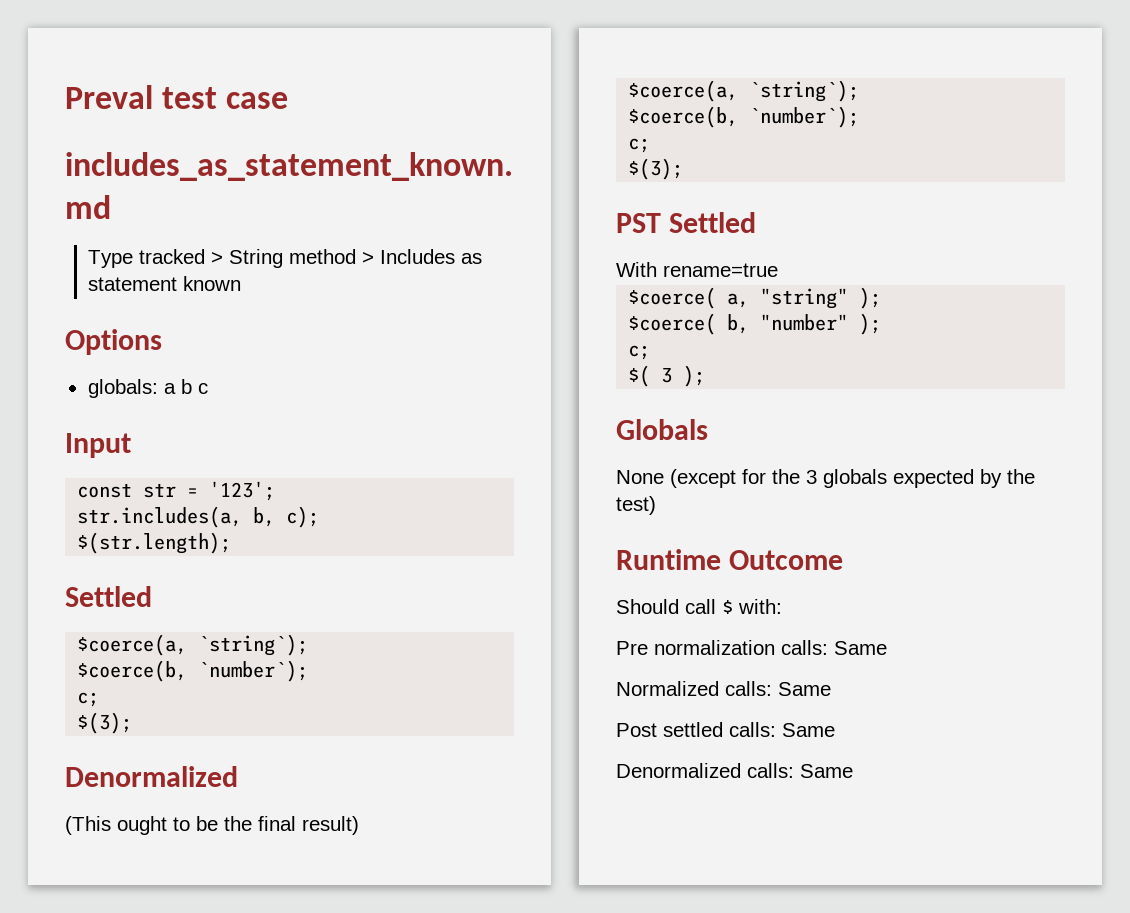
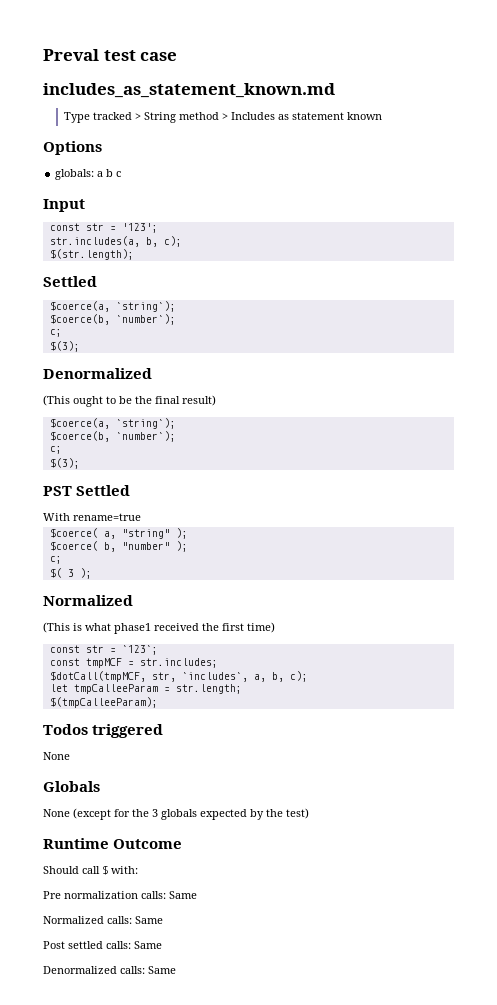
(706, 376) none -> [43,595,133,606] [43,622,275,634] [49,645,158,655] [49,658,218,668] [49,671,308,682] [49,684,242,694] [49,697,158,708] [43,724,164,738] [43,752,70,760] // Normalized // (This is what phase1 received the first time) // const str = `123`; // const tmpMCF = str.includes; // $dotCall(tmpMCF, str, `includes`, a, b, c); // let tmpCalleeParam = str.length; // $(tmpCalleeParam); // Todos triggered // None

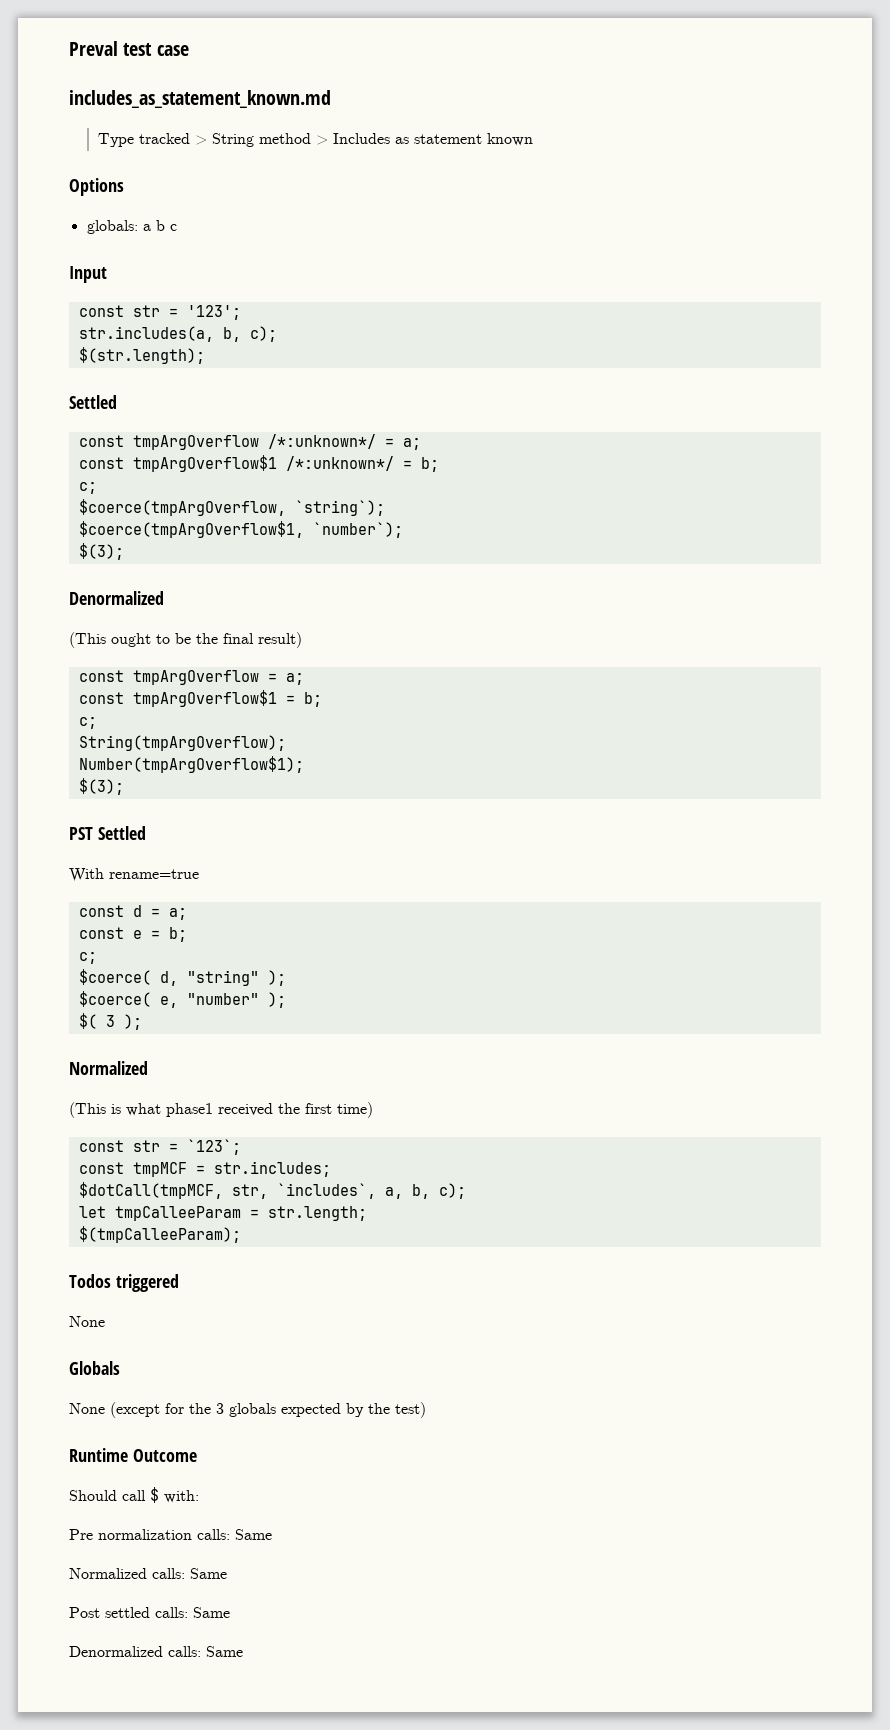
[49,301,176,312] [49,314,176,325] [49,329,62,337] $coerce(a, `string`); // $coerce(b, `number`); // c; -> [78,434,421,450] [78,455,439,472] [78,482,97,494] [78,499,385,516] [78,521,403,538] const tmpArgOverflow /*:unknown*/ = a; // const tmpArgOverflow$1 /*:unknown*/ = b; // c; // $coerce(tmpArgOverflow, `string`); // $coerce(tmpArgOverflow$1, `number`);
[49,418,176,429] [49,431,176,442] [49,446,62,454] $coerce(a, `string`); // $coerce(b, `number`); // c; -> [78,670,304,685] [78,690,322,707] [78,717,97,729] [78,735,286,751] [78,756,304,773] const tmpArgOverflow = a; // const tmpArgOverflow$1 = b; // c; // String(tmpArgOverflow); // Number(tmpArgOverflow$1);
[49,528,116,539] // $coerce( a, -> [78,905,187,920] [78,927,187,942] [78,952,97,964] [78,969,178,986] // const d = a; // const e = b; // c; // $coerce( d,
[103,542,116,552] b, -> [159,996,178,1008] e,
[49,556,62,564] // c; -> (286, 1000) none

